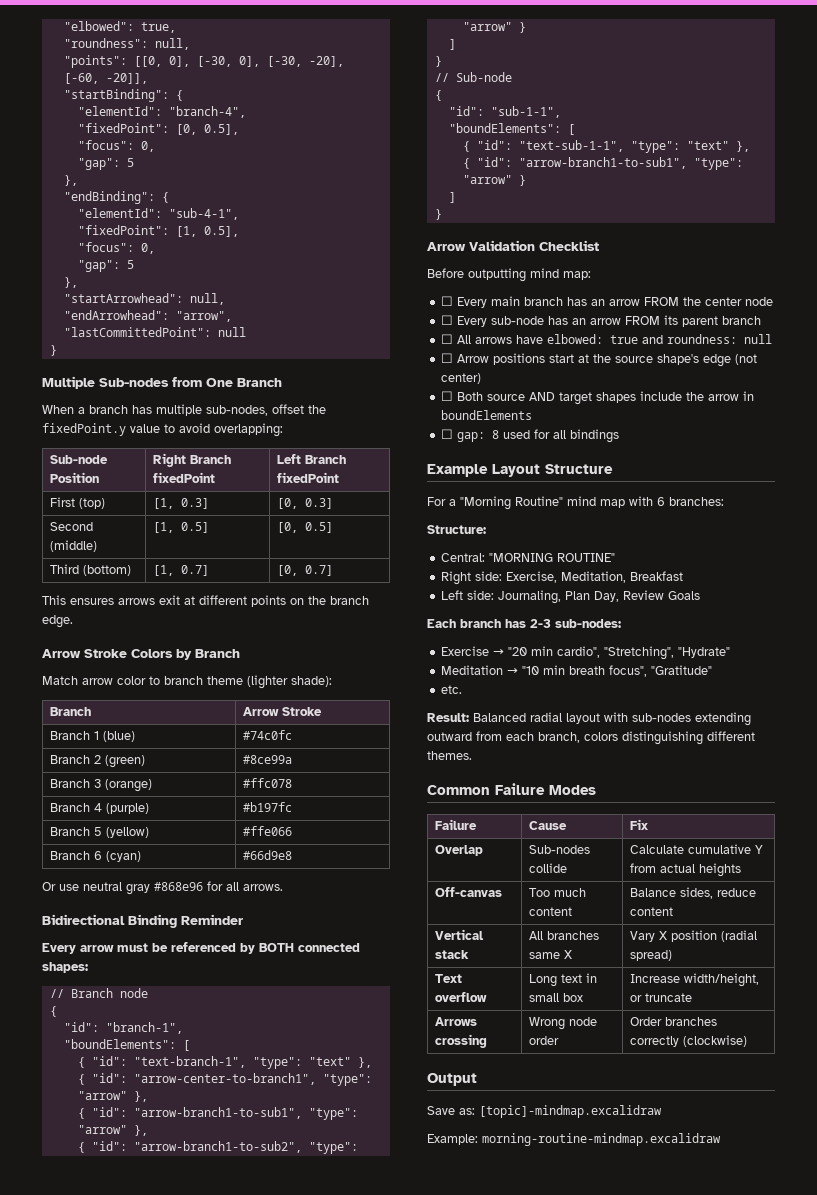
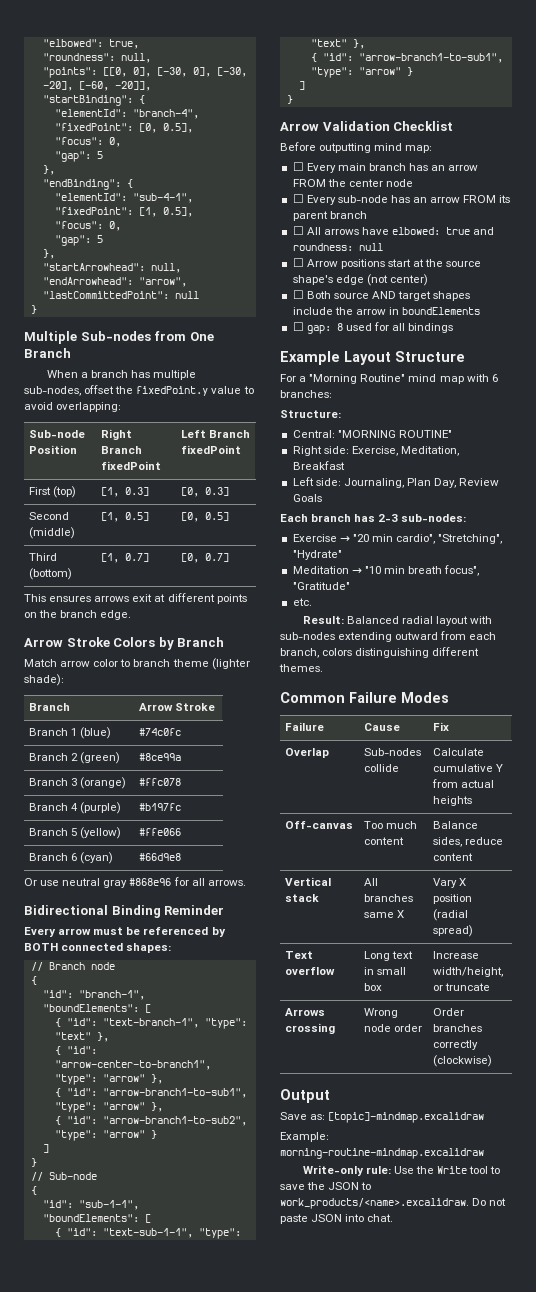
(721, 1139) none -> [302,1165,501,1176] [280,1182,372,1190] [280,1198,507,1209] [280,1214,394,1224] // Write-only rule: Use the Write tool to save the JSON to work_products/<name>.excalidraw. Do not paste JSON into chat.

